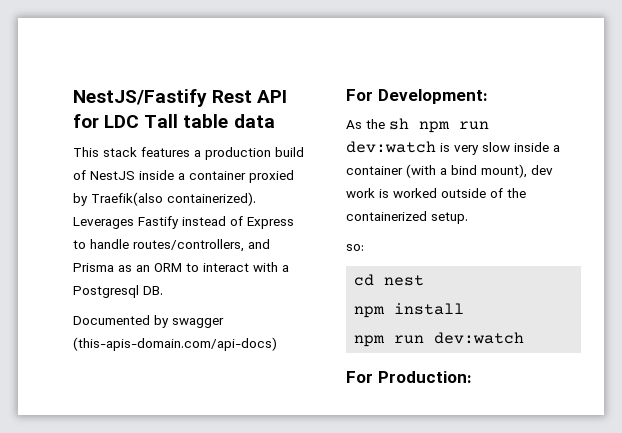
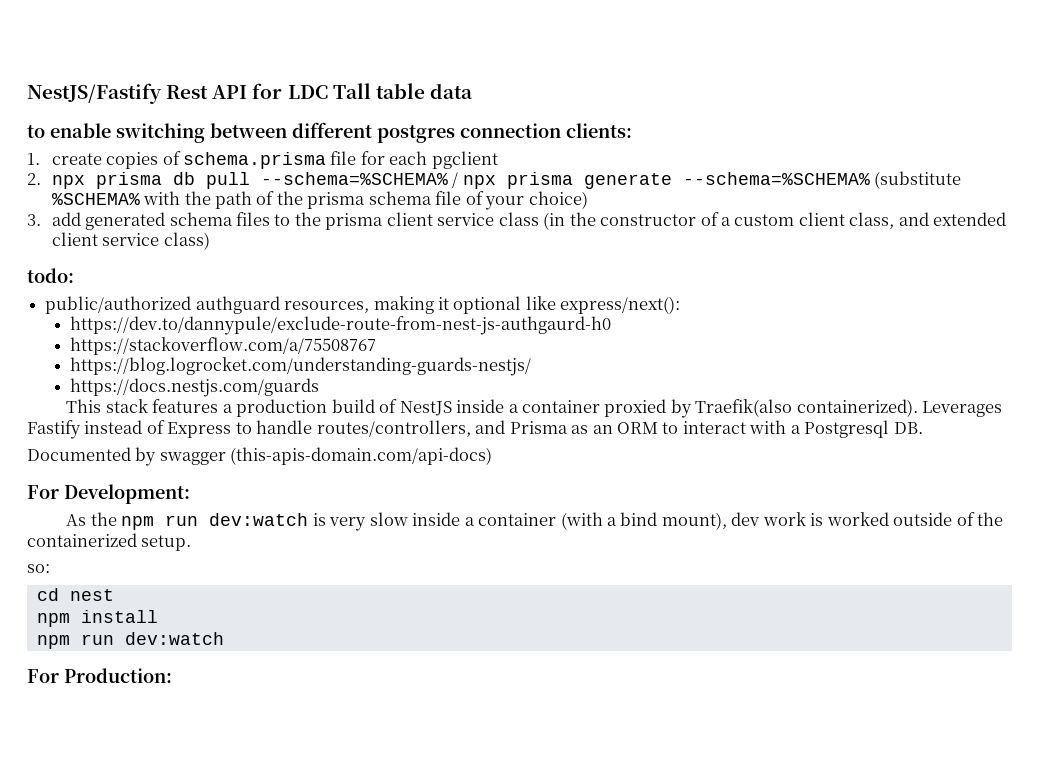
(275, 121) none -> [27,122,632,143] [27,151,498,169] [27,171,961,189] [51,191,588,210] [27,212,1007,230] [51,232,210,250] [27,268,74,283] [45,296,681,314] [69,316,611,335] [69,337,376,355] [69,357,531,376] [69,378,319,397] // to enable switching between different postgres connection clients: // 1. create copies of schema.prisma file for each pgclient // 2. npx prisma db pull --schema=%SCHEMA% / npx prisma generate --schema=%SCHEMA% (substitute %SCHEMA% with the path of the prisma schema file of your choice) // 3. add generated schema files to the prisma client service class (in the constructor of a custom client class, and extended client service class) // todo: // public/authorized authguard resources, making it optional like express/next(): // https://dev.to/dannypule/exclude-route-from-nest-js-authgaurd-h0 // https://stackoverflow.com/a/75508767 // https://blog.logrocket.com/understanding-guards-nestjs/ // https://docs.nestjs.com/guards
[389,118,409,130] sh -> (117, 519) none

